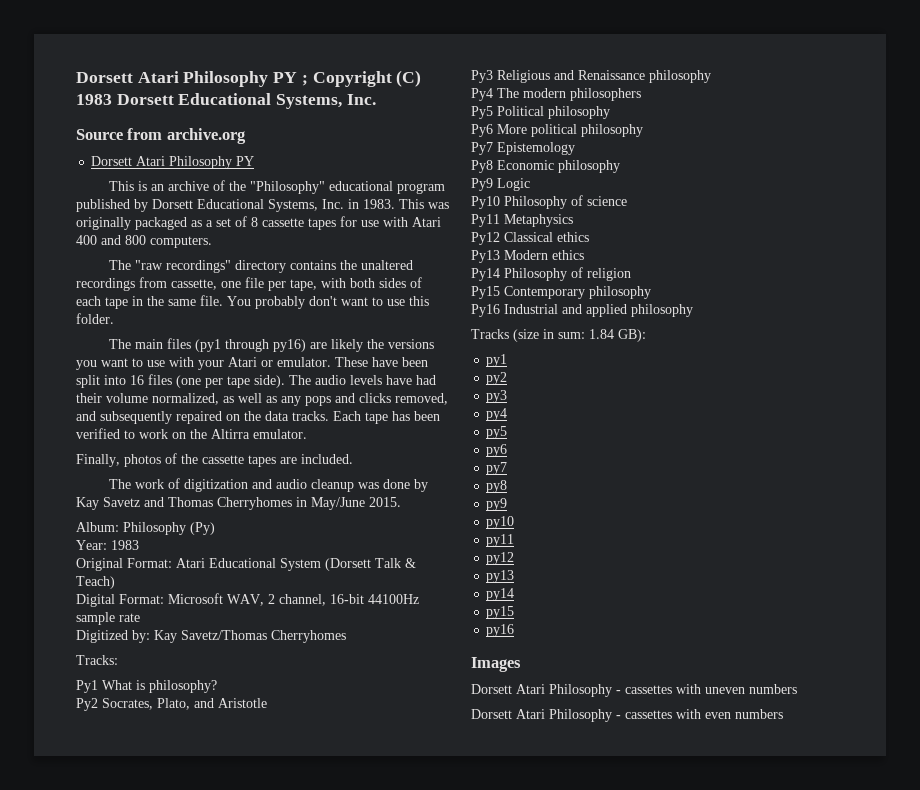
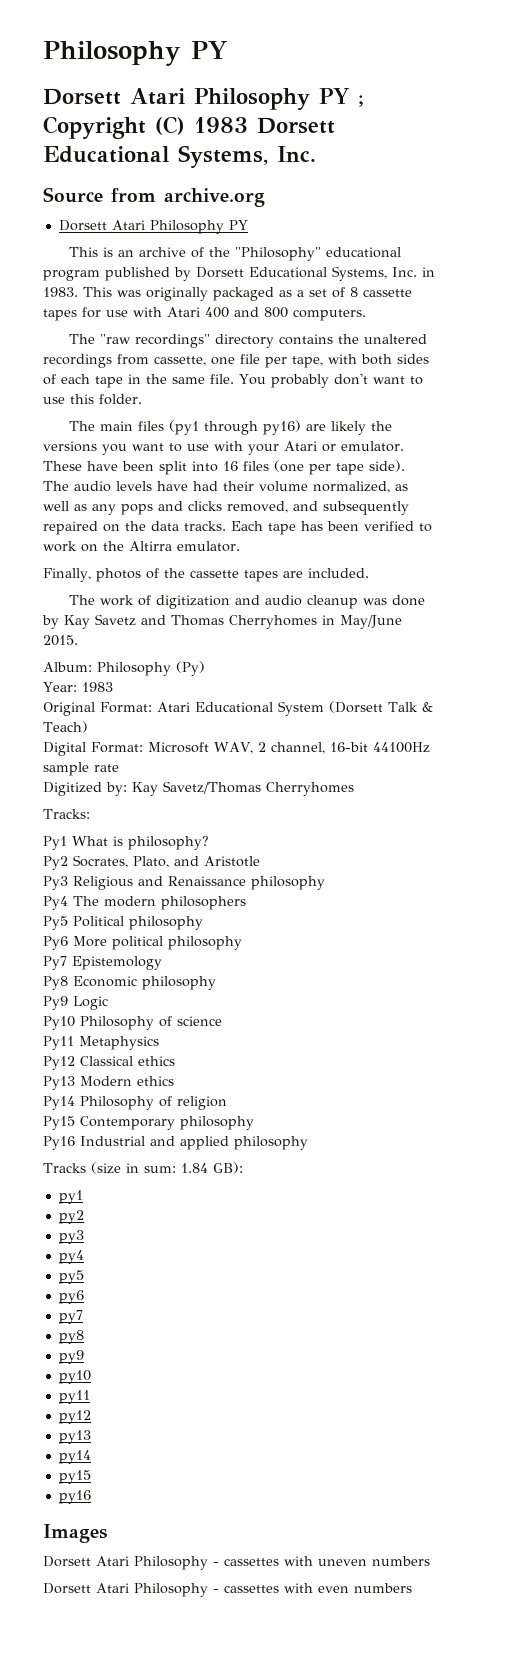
(76, 77) none -> [43,41,227,66] Philosophy PY //

